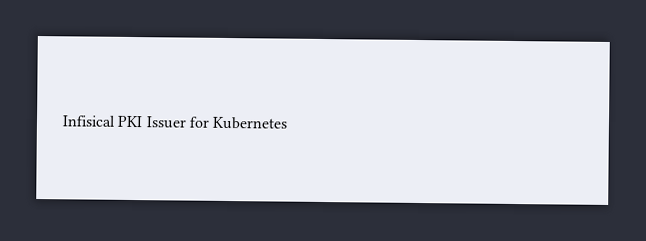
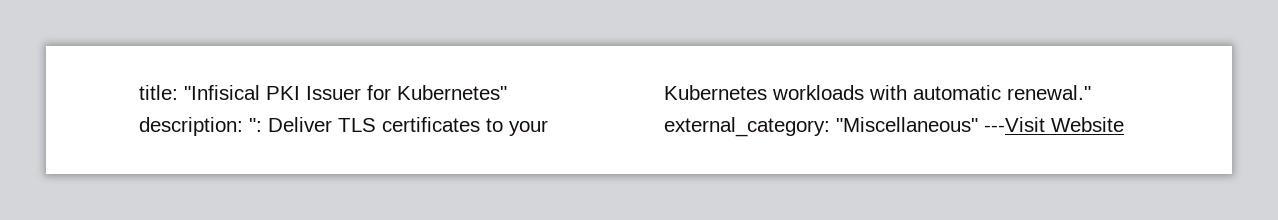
[62,115,116,127] Infisical -> [139,85,260,100] title: "Infisical
[212,116,289,130] Kubernetes -> [397,85,507,100] [139,117,548,136] [664,85,1091,100] [664,117,1124,137] Kubernetes" description: ": Deliver TLS certificates to your Kubernetes workloads with automatic renewal." external_category: "Miscellaneous" ---Visit Website

